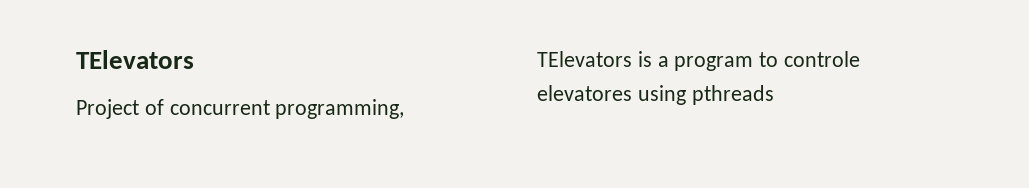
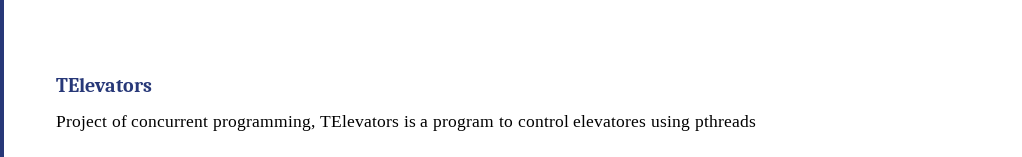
[784,51,861,67] controle -> [517,115,569,127] control

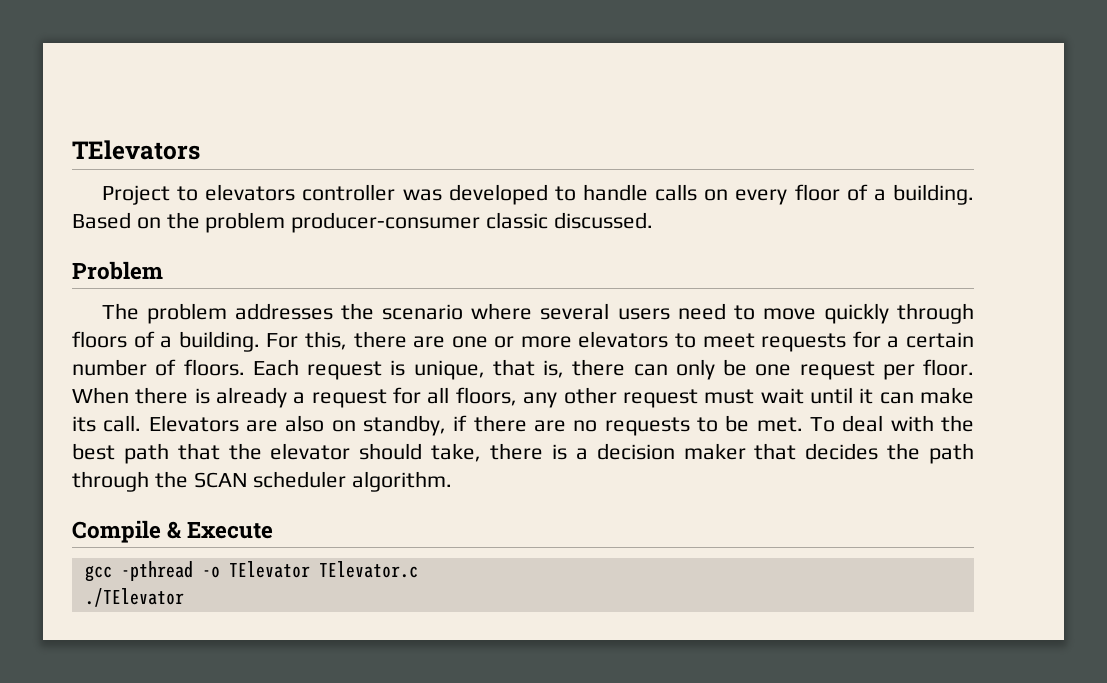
[111,115,756,131] of concurrent programming, TElevators is a program to control elevatores using pthreads -> [177,184,975,205] [72,212,653,233] [72,261,163,280] [101,303,975,324] [72,331,974,352] [72,359,974,380] [72,387,975,408] [72,415,975,436] [72,443,975,464] [72,471,453,492] [72,520,274,543] [84,561,418,582] [84,588,184,607] to elevators controller was developed to handle calls on every floor of a building. Based on the problem producer-consumer classic discussed. // Problem // The problem addresses the scenario where several users need to move quickly through floors of a building. For this, there are one or more elevators to meet requests for a certain number of floors. Each request is unique, that is, there can only be one request per floor. When there is already a request for all floors, any other request must wait until it can make its call. Elevators are also on standby, if there are no requests to be met. To deal with the best path that the elevator should take, there is a decision maker that decides the path through the SCAN scheduler algorithm. // Compile & Execute // gcc -pthread -o TElevator TElevator.c // ./TElevator

